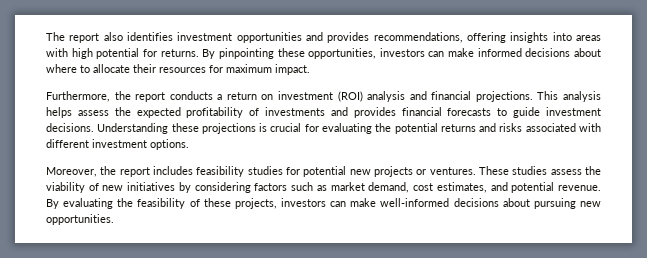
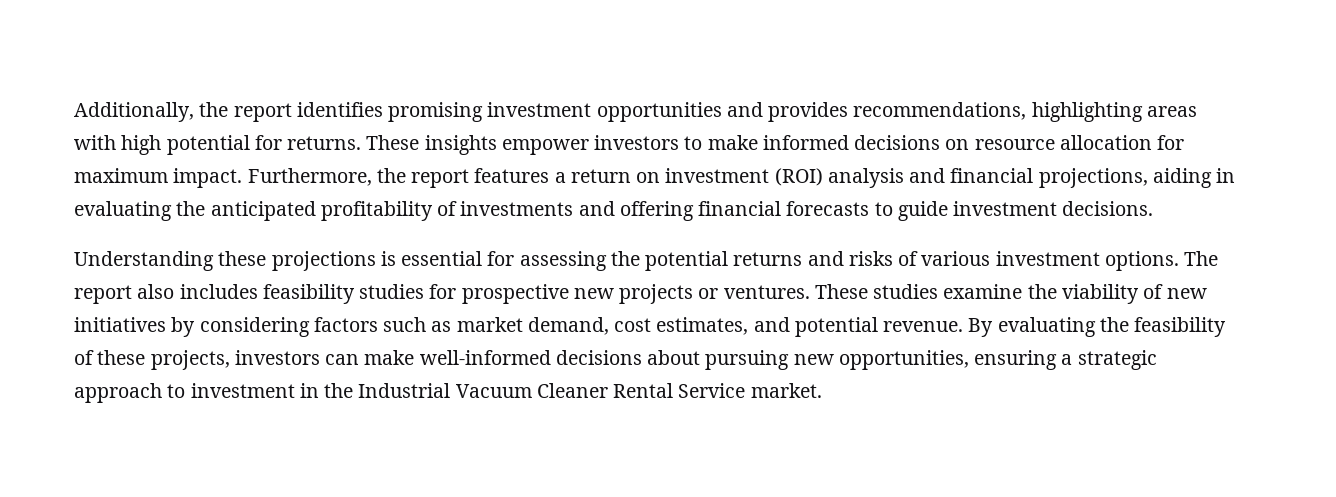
[46,32,173,43] The report also identifies -> [74,102,484,122] Additionally, the report identifies promising
[466,32,572,43] offering insights into -> [1031,102,1143,122] highlighting
[202,48,602,59] [46,64,206,73] By pinpointing these opportunities, investors can make informed decisions about where to allocate their resources -> [366,135,1152,155] These insights empower investors to make informed decisions on resource allocation
(310, 69) // -> (243, 178) none
[169,91,213,100] conducts -> [474,168,550,183] features
[475,91,601,102] [46,107,181,118] projections. This analysis helps assess the expected -> [1038,168,1236,188] [74,201,316,221] projections, aiding in evaluating the anticipated
[353,107,396,118] provides -> [619,201,694,221] offering
(94, 127) none -> (1154, 208) //
[270,123,372,134] crucial for evaluating -> [401,251,607,271] essential for assessing
[525,123,601,132] [46,139,89,148] associated with different -> [898,251,991,266] of various
[46,166,150,177] // Moreover, the report -> [1184,251,1219,266] [74,284,175,304] The report also
[303,166,347,177] potential -> [461,284,569,304] prospective
[550,169,582,175] assess -> [943,284,1023,299] examine
[46,214,114,225] opportunities. -> [838,350,1157,370] [74,383,822,403] opportunities, ensuring a strategic approach to investment in the Industrial Vacuum Cleaner Rental Service market.

